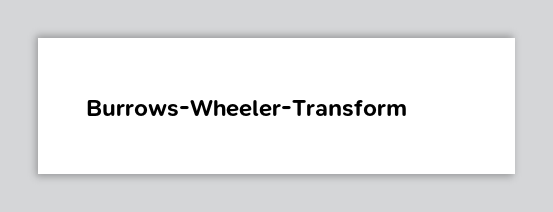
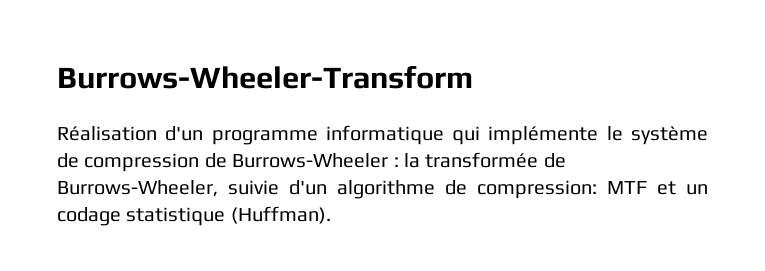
(407, 108) none -> [57,125,708,145] [57,152,566,172] [57,180,708,199] [57,206,331,226] // Réalisation d'un programme informatique qui implémente le système de compression de Burrows-Wheeler : la transformée de Burrows-Wheeler, suivie d'un algorithme de compression: MTF et un codage statistique (Huffman).

